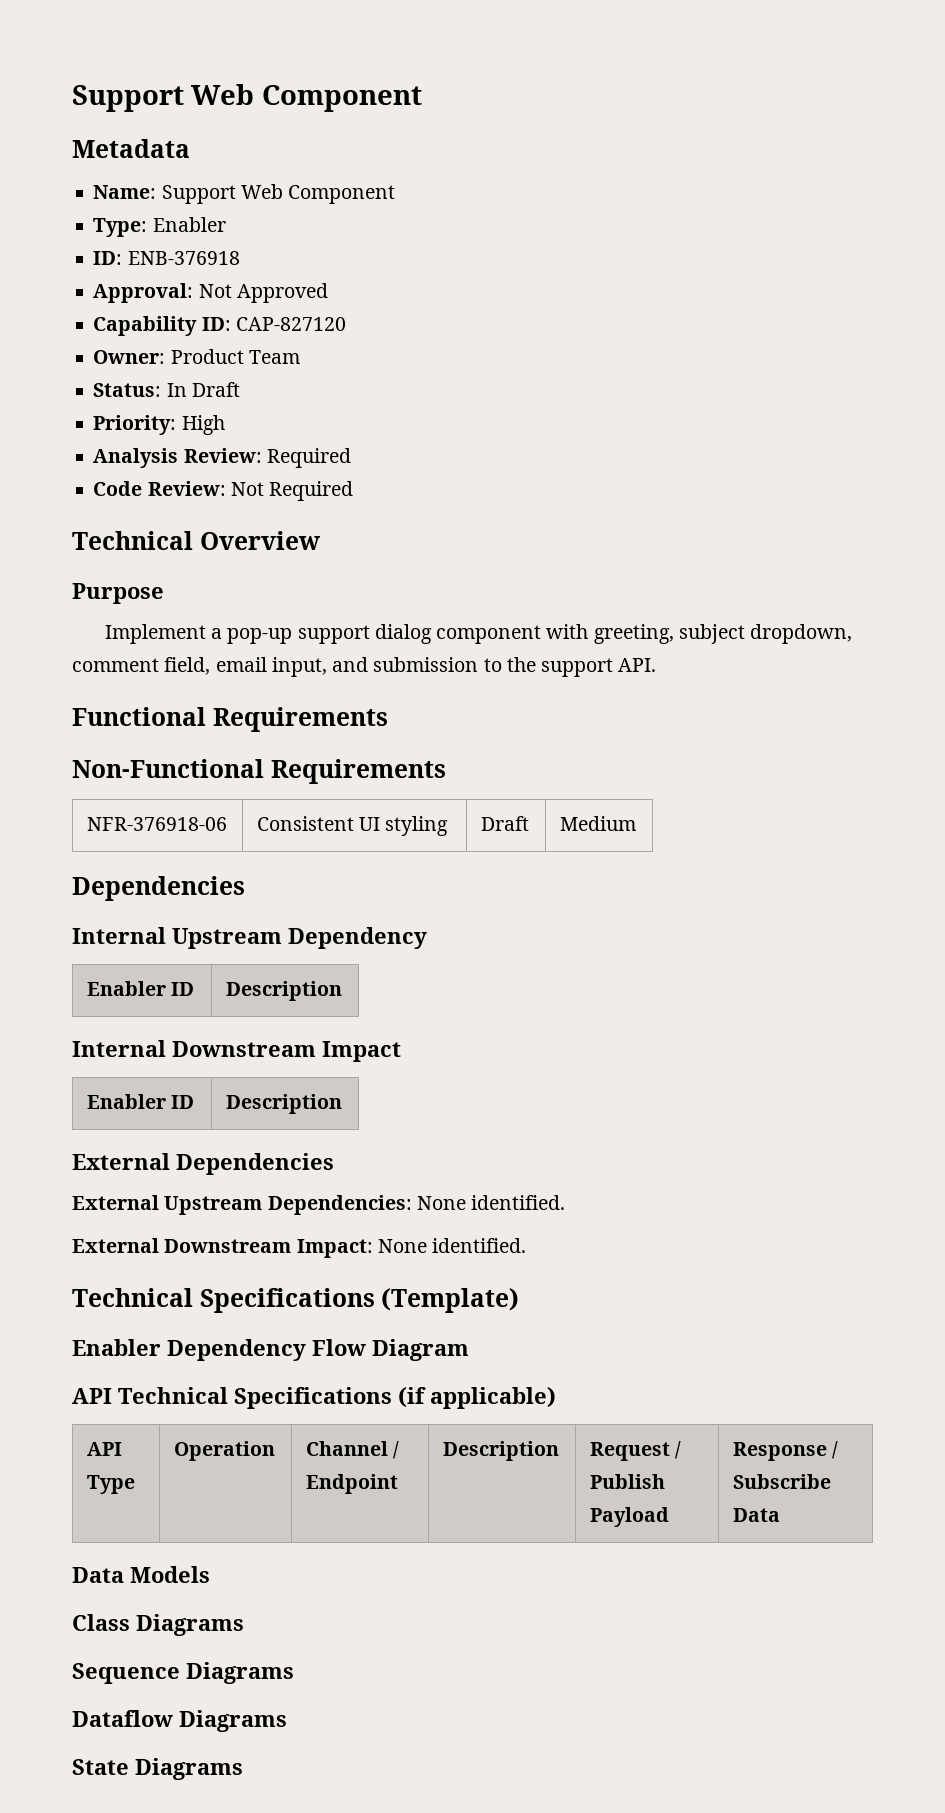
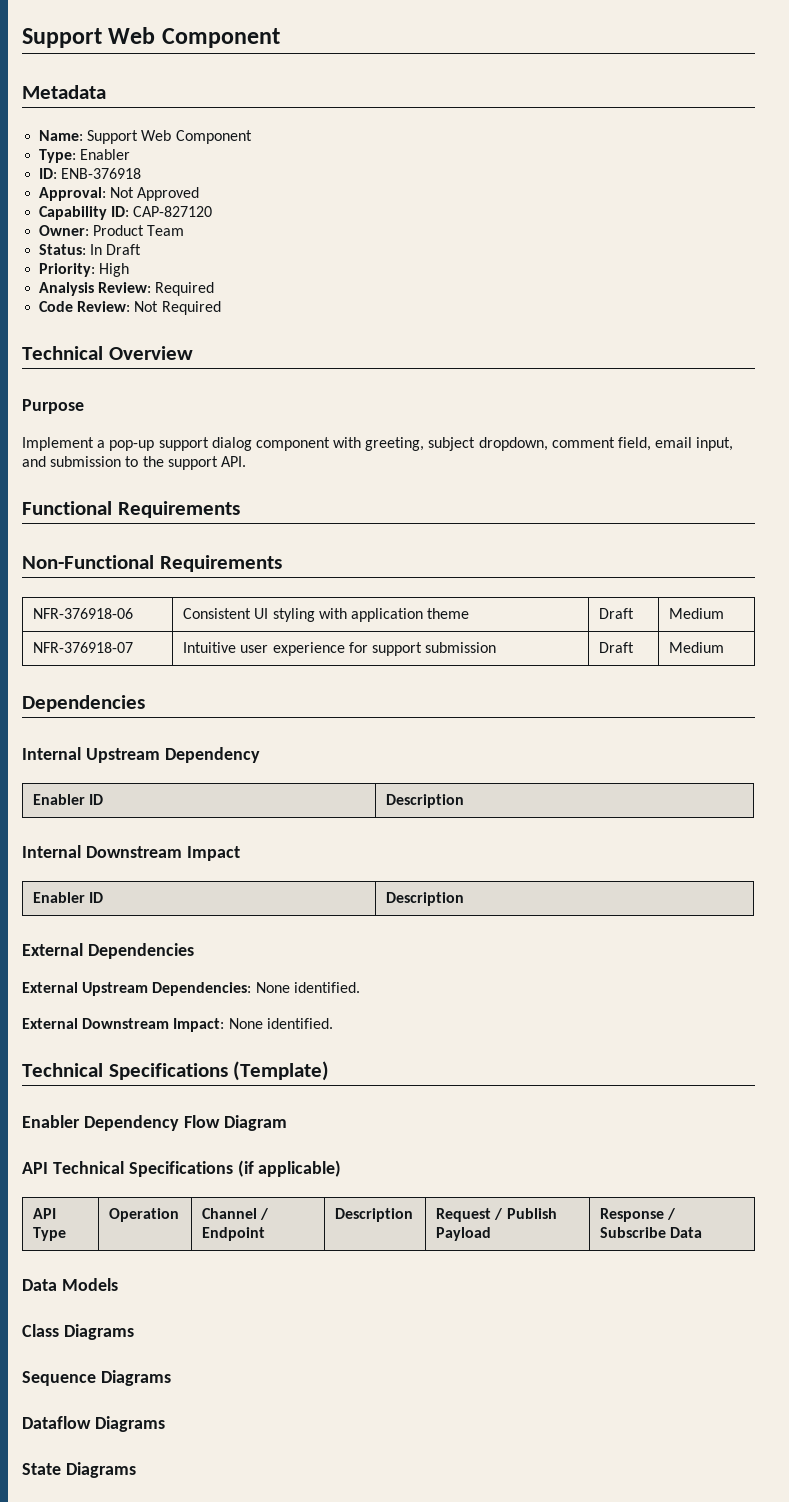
(449, 826) none -> [318,608,470,622] [599,608,635,619] [669,608,725,619] [33,642,134,653] [183,642,497,656] with application theme | Draft | Medium // NFR-376918-07 | Intuitive user experience for support submission

